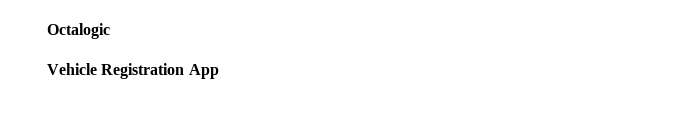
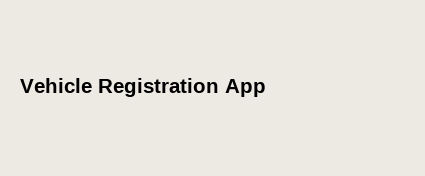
[47,23,110,39] Octalogic // -> (20, 85) none

